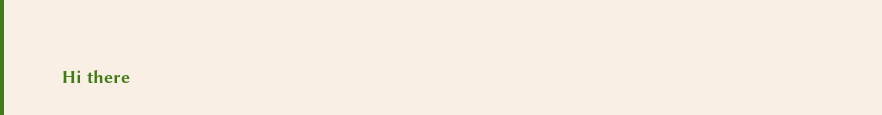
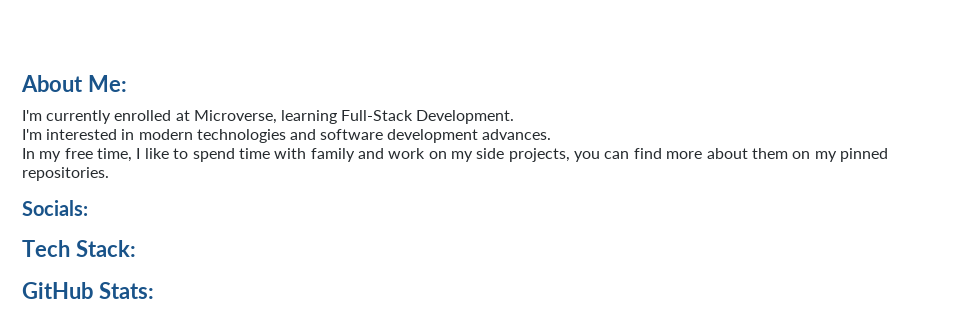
[62,70,130,83] Hi there -> [21,75,127,92] [22,110,515,124] [22,129,552,143] [22,148,889,162] [22,167,109,181] [22,200,88,216] [22,240,136,257] [22,282,154,299] About Me: // I'm currently enrolled at Microverse, learning Full-Stack Development. // I'm interested in modern technologies and software development advances. // In my free time, I like to spend time with family and work on my side projects, you can find more about them on my pinned repositories. // Socials: // Tech Stack: // GitHub Stats:

